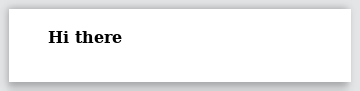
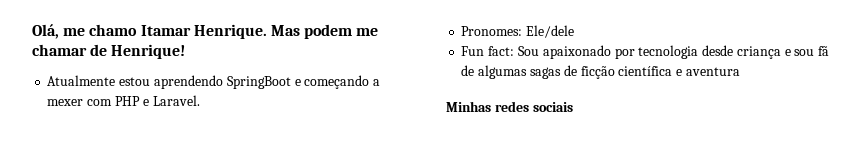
[48,31,122,43] Hi there -> [32,24,379,39] [32,44,186,59] [47,75,381,89] [47,95,200,106] [461,25,575,38] [461,45,830,59] [461,65,740,79] [446,101,573,112] Olá, me chamo Itamar Henrique. Mas podem me chamar de Henrique! // Atualmente estou aprendendo SpringBoot e começando a mexer com PHP e Laravel. // Pronomes: Ele/dele // Fun fact: Sou apaixonado por tecnologia desde criança e sou fã de algumas sagas de ficção científica e aventura // Minhas redes sociais

